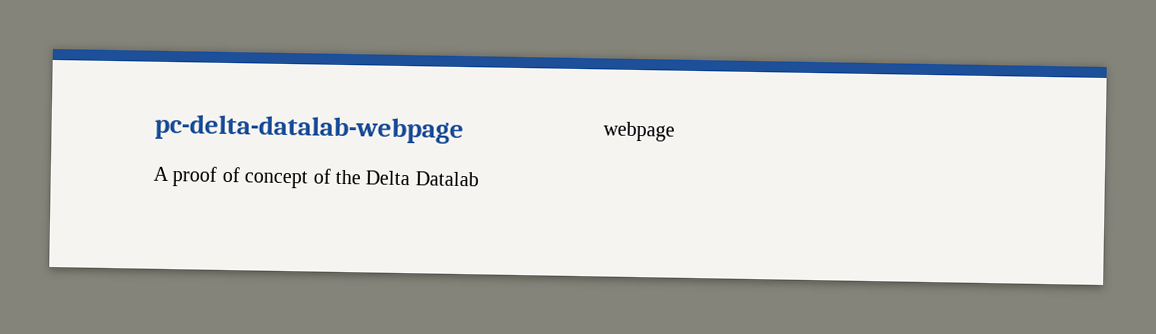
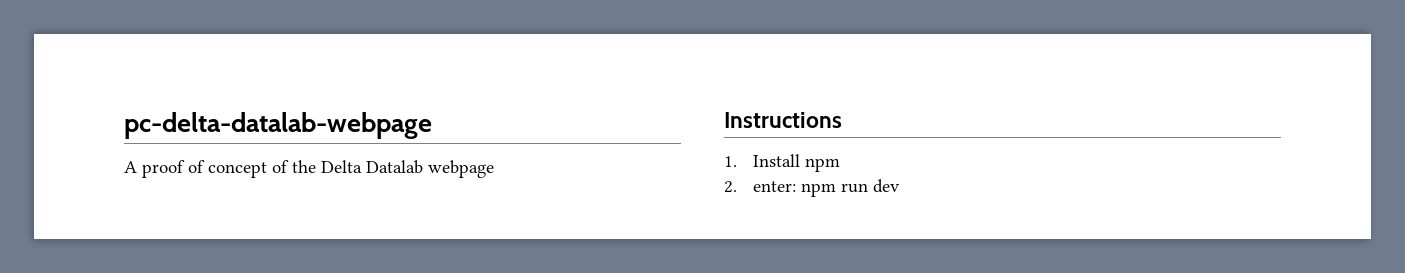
(675, 131) none -> [724,112,842,128] [724,154,840,172] [724,179,900,197] // Instructions // 1. Install npm // 2. enter: npm run dev

